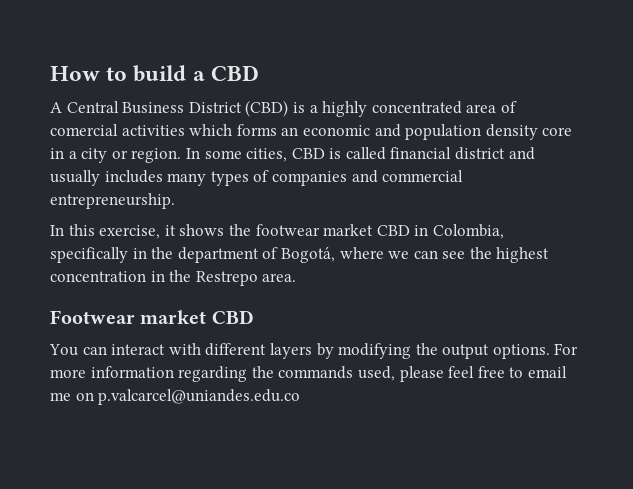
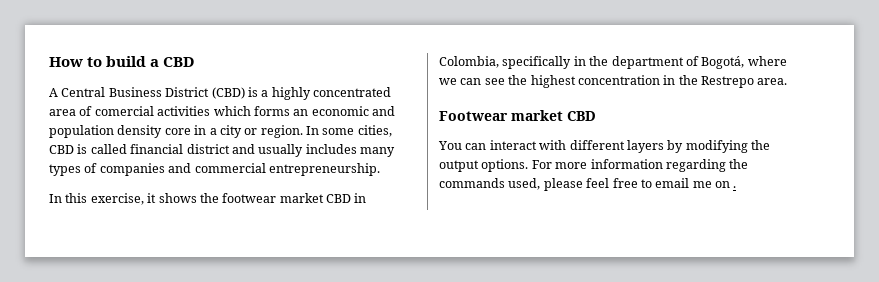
[98,389,301,405] p.valcarcel@uniandes.edu.co -> [733,186,737,188] .

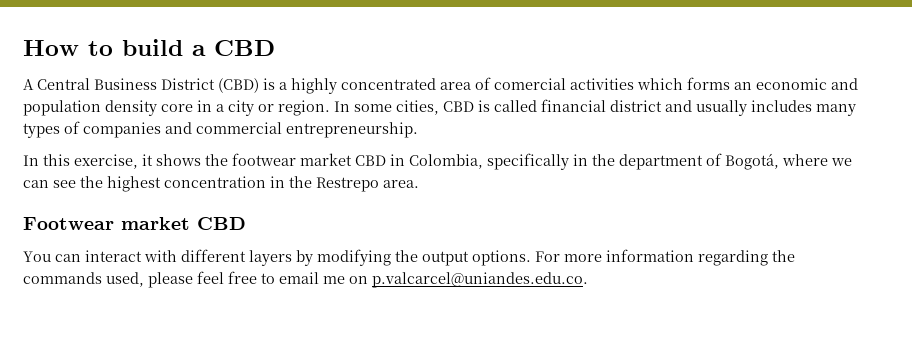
[733,186,737,188] . -> [372,272,588,288] p.valcarcel@uniandes.edu.co.

